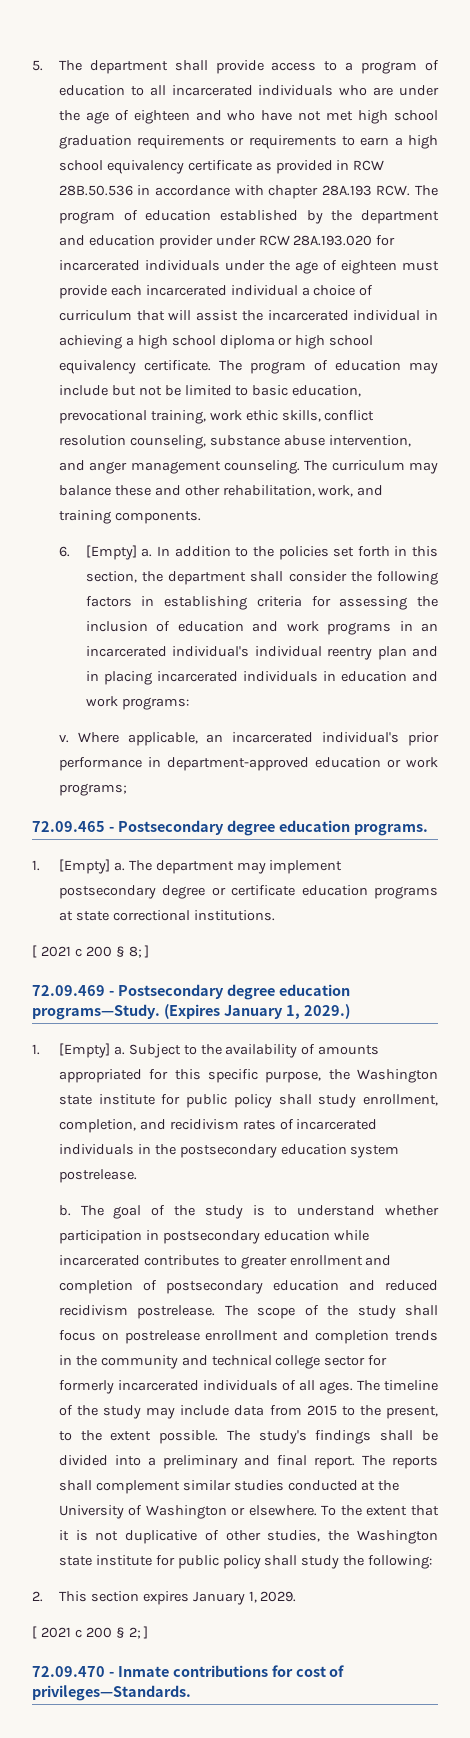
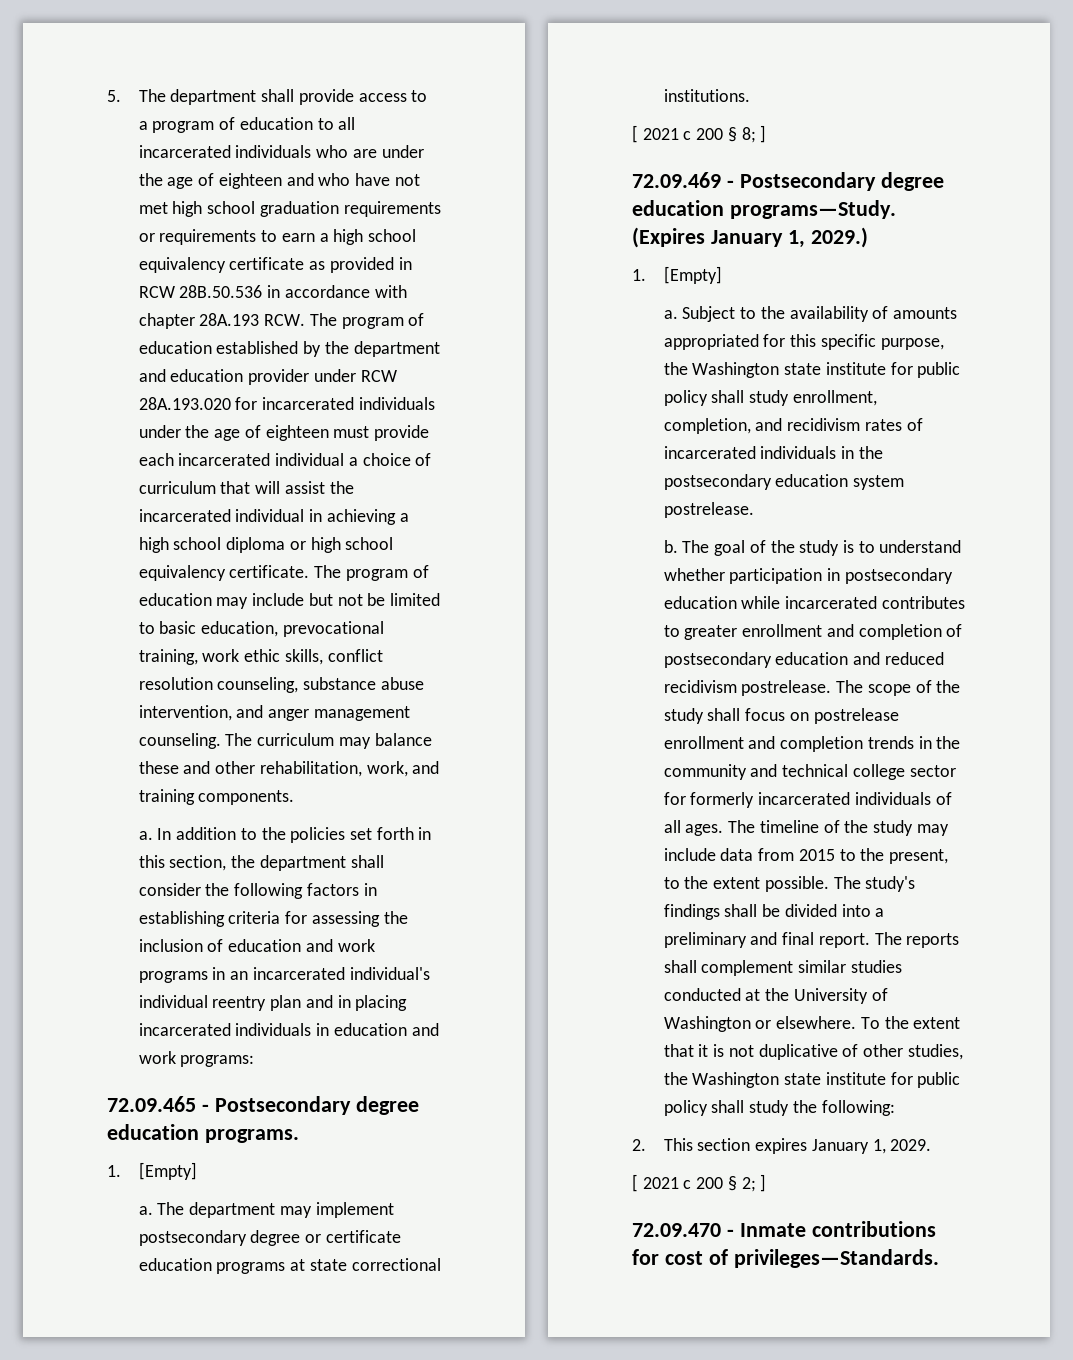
[58,545,137,560] 6. [Empty] -> (295, 797) none
[58,732,439,746] [58,757,438,771] [58,783,127,796] // v. Where applicable, an incarcerated individual's prior performance in department-approved education or work programs; -> (255, 1061) none
(110, 866) none -> (197, 1171) //
(110, 1050) none -> (722, 275) //

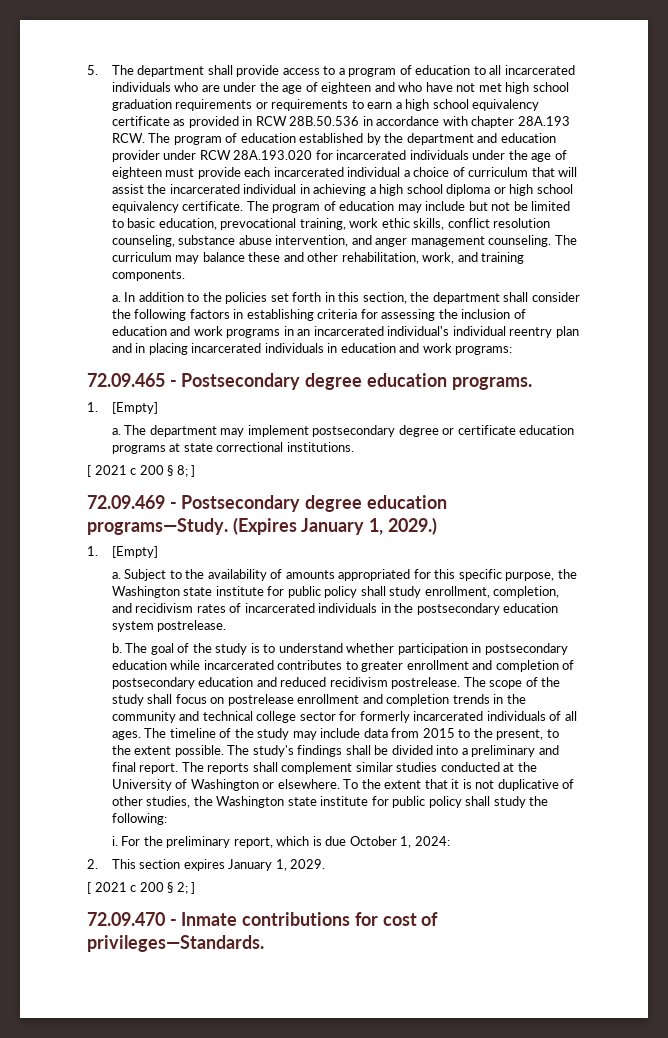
(895, 1108) none -> [111,836,450,848] // i. For the preliminary report, which is due October 1, 2024:

